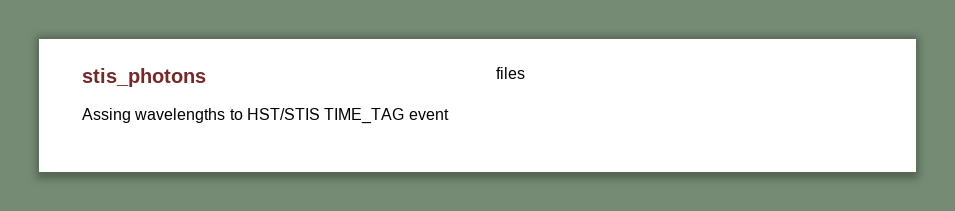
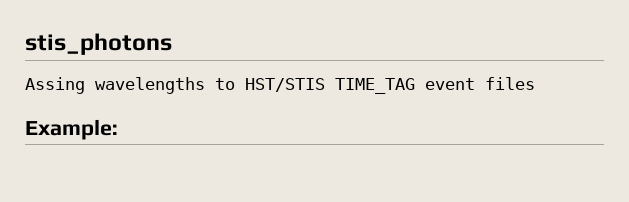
(525, 73) none -> [25,119,118,140] // Example:

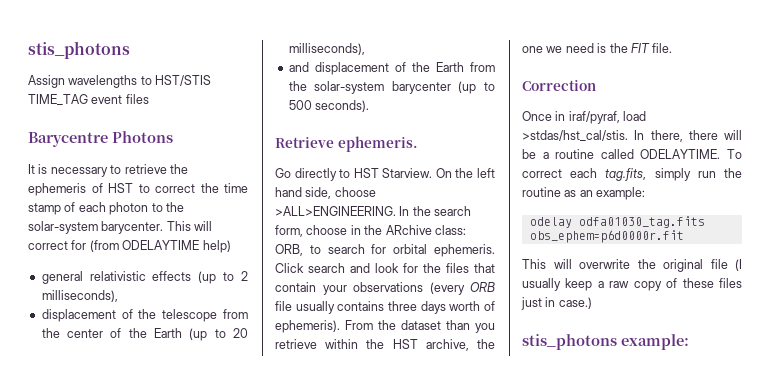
[25,77,85,94] Assing -> [28,75,65,88] Assign
[25,119,118,140] Example: -> [28,131,173,147] [28,164,188,177] [28,183,248,196] [28,202,184,215] [28,221,213,234] [28,240,231,253] [41,271,248,284] [41,290,118,302] [41,309,248,322] [41,328,249,341] [288,43,365,55] [288,62,495,75] [288,81,495,94] [288,100,370,112] [275,136,418,152] [275,168,495,181] [275,187,376,199] [275,206,472,216] [275,225,466,237] [275,244,495,257] [275,263,495,273] [275,282,495,295] [275,301,495,314] [275,320,495,333] [275,339,495,351] [522,43,673,53] [522,80,596,91] [522,111,647,124] [522,130,742,142] [522,149,742,159] [522,168,742,181] [522,187,646,200] [529,216,705,228] [529,230,684,243] [522,259,742,272] [522,278,742,291] [521,297,592,310] [522,334,689,350] Barycentre Photons // It is necessary to retrieve the ephemeris of HST to correct the time stamp of each photon to the solar-system barycenter. This will correct for (from ODELAYTIME help) // general relativistic effects (up to 2 milliseconds), // displacement of the telescope from the center of the Earth (up to 20 milliseconds), // and displacement of the Earth from the solar-system barycenter (up to 500 seconds). // Retrieve ephemeris. // Go directly to HST Starview. On the left hand side, choose >ALL>ENGINEERING. In the search form, choose in the ARchive class: ORB, to search for orbital ephemeris. Click search and look for the files that contain your observations (every ORB file usually contains three days worth of ephemeris). From the dataset than you retrieve within the HST archive, the one we need is the FIT file. // Correction // Once in iraf/pyraf, load >stdas/hst_cal/stis. In there, there will be a routine called ODELAYTIME. To correct each tag.fits, simply run the routine as an example: // odelay odfa01030_tag.fits obs_ephem=p6d0000r.fit // This will overwrite the original file (I usually keep a raw copy of these files just in case.) // stis_photons example:

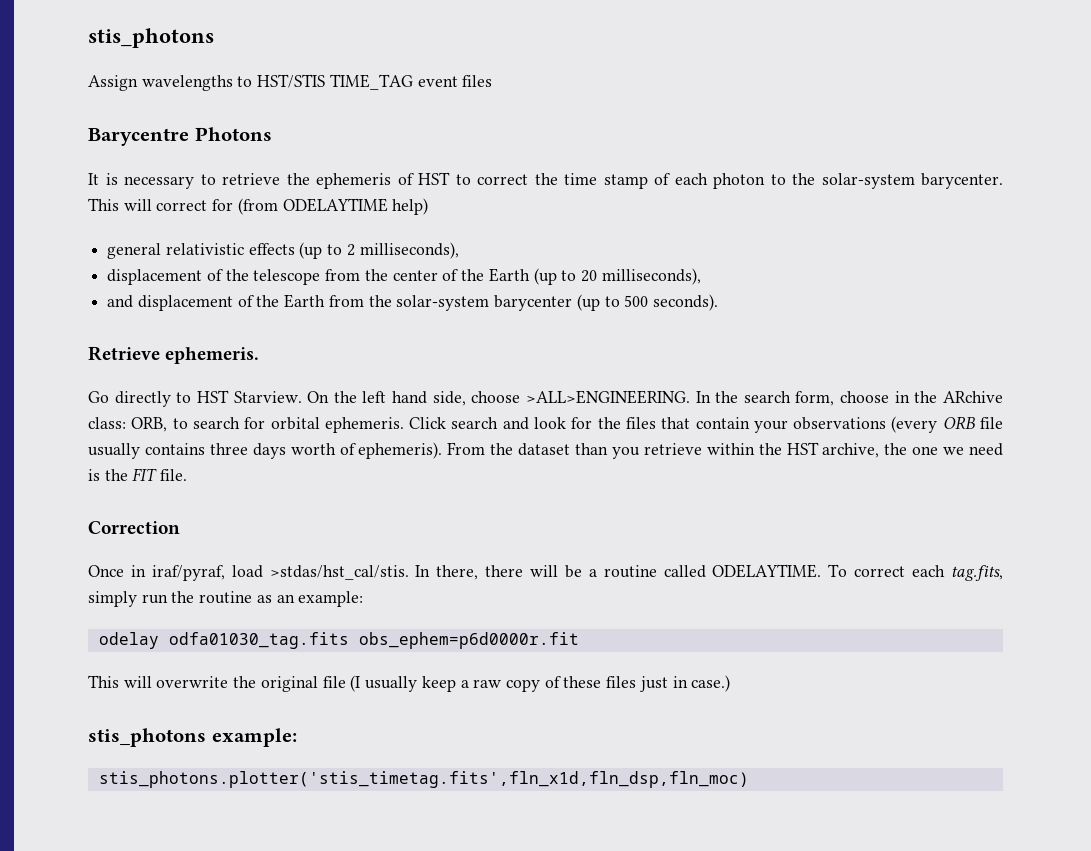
(689, 342) none -> [98,771,749,788] // stis_photons.plotter('stis_timetag.fits',fln_x1d,fln_dsp,fln_moc)

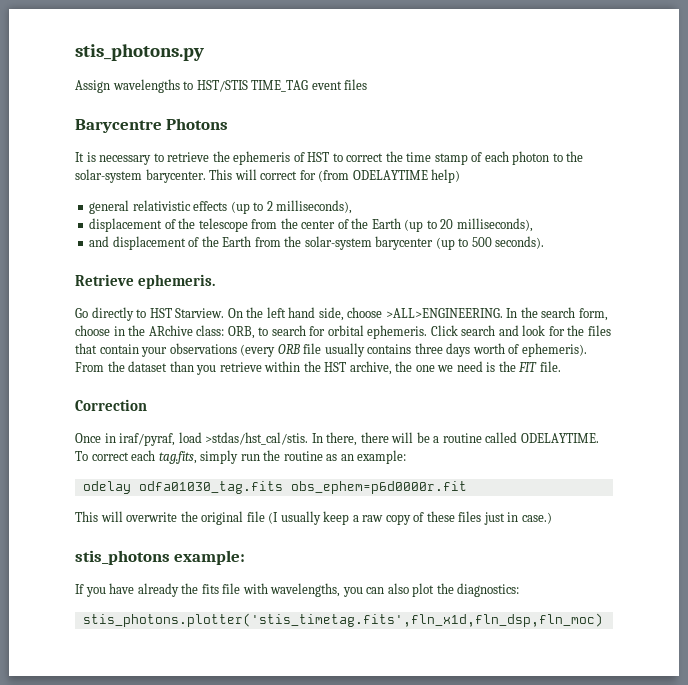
[88,28,214,48] stis_photons -> [75,44,204,61] stis_photons.py
(297, 737) none -> [75,583,520,597] // If you have already the fits file with wavelengths, you can also plot the diagnostics:

